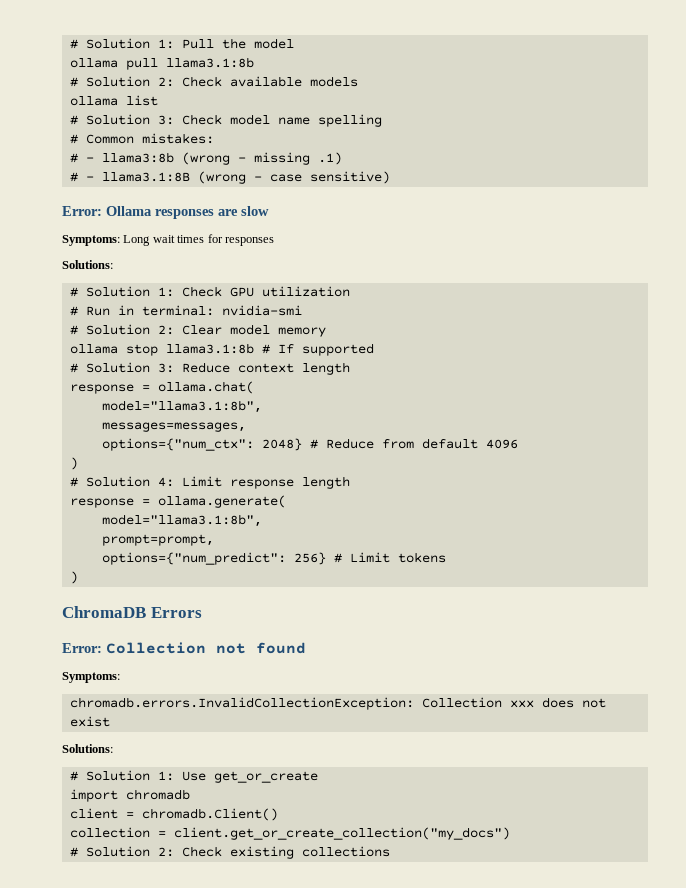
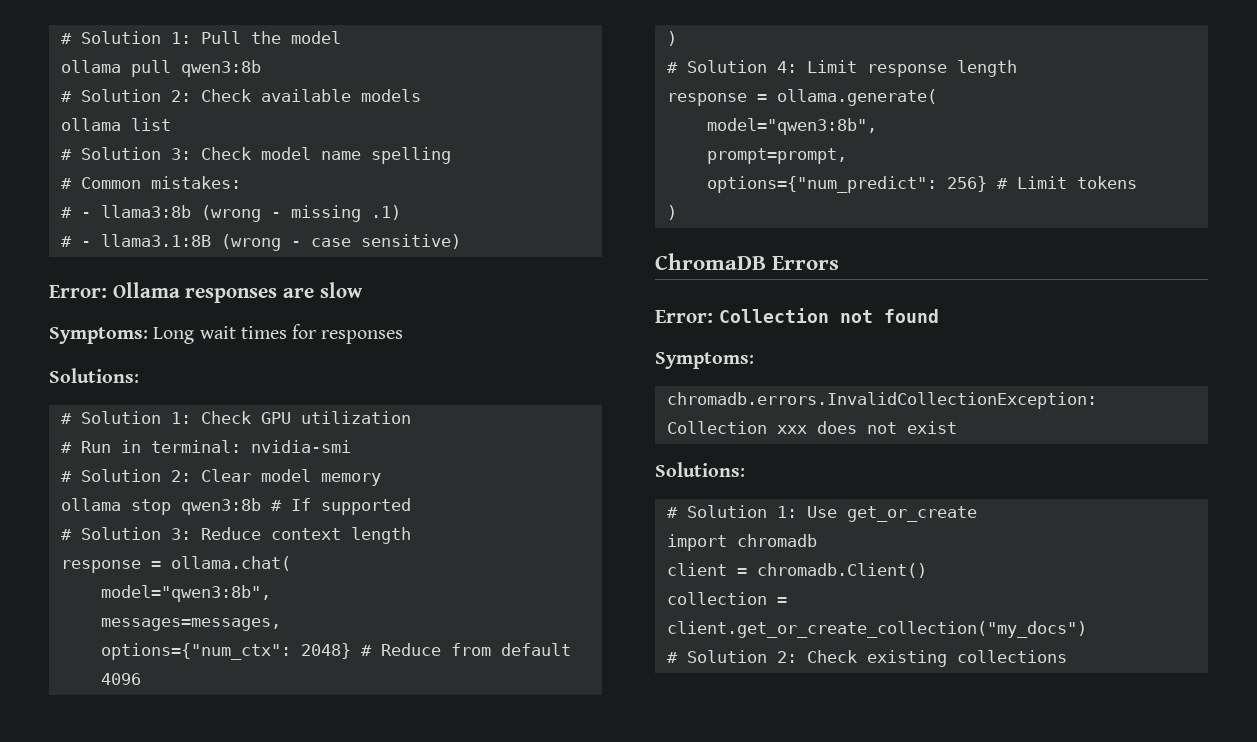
[165,57,254,68] llama3.1:8b -> [180,60,261,77] qwen3:8b
[165,343,254,354] llama3.1:8b -> [180,498,261,515] qwen3:8b
[101,400,262,413] model="llama3.1:8b", -> [100,585,271,602] model="qwen3:8b",
[101,514,262,527] model="llama3.1:8b", -> [706,118,877,135] model="qwen3:8b",

